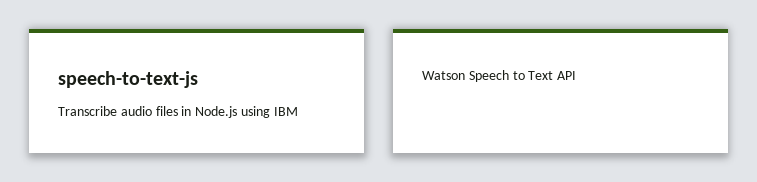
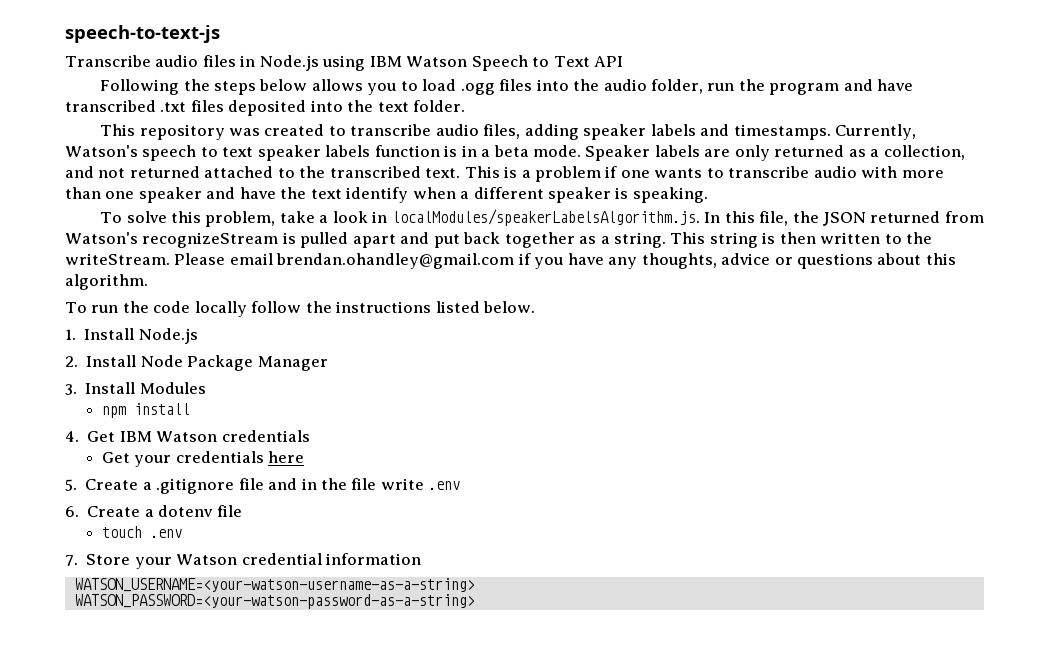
(577, 75) none -> [100,79,914,95] [65,100,466,116] [100,124,916,140] [65,145,965,161] [65,166,944,182] [65,187,708,203] [100,209,984,227] [65,232,933,248] [65,253,956,269] [65,274,148,290] [65,301,536,317] [65,328,198,344] [65,355,328,371] [65,382,206,395] [101,403,190,418] [65,430,310,442] [101,451,304,467] [65,478,461,494] [65,505,242,517] [101,526,182,538] [65,553,422,569] [74,578,475,592] [74,594,475,609] // Following the steps below allows you to load .ogg files into the audio folder, run the program and have transcribed .txt files deposited into the text folder. // This repository was created to transcribe audio files, adding speaker labels and timestamps. Currently, Watson's speech to text speaker labels function is in a beta mode. Speaker labels are only returned as a collection, and not returned attached to the transcribed text. This is a problem if one wants to transcribe audio with more than one speaker and have the text identify when a different speaker is speaking. // To solve this problem, take a look in localModules/speakerLabelsAlgorithm.js. In this file, the JSON returned from Watson's recognizeStream is pulled apart and put back together as a string. This string is then written to the writeStream. Please email brendan.ohandley@gmail.com if you have any thoughts, advice or questions about this algorithm. // To run the code locally follow the instructions listed below. // 1. Install Node.js // 2. Install Node Package Manager // 3. Install Modules // npm install // 4. Get IBM Watson credentials // Get your credentials here // 5. Create a .gitignore file and in the file write .env // 6. Create a dotenv file // touch .env // 7. Store your Watson credential information // WATSON_USERNAME=<your-watson-username-as-a-string> // WATSON_PASSWORD=<your-watson-password-as-a-string>

